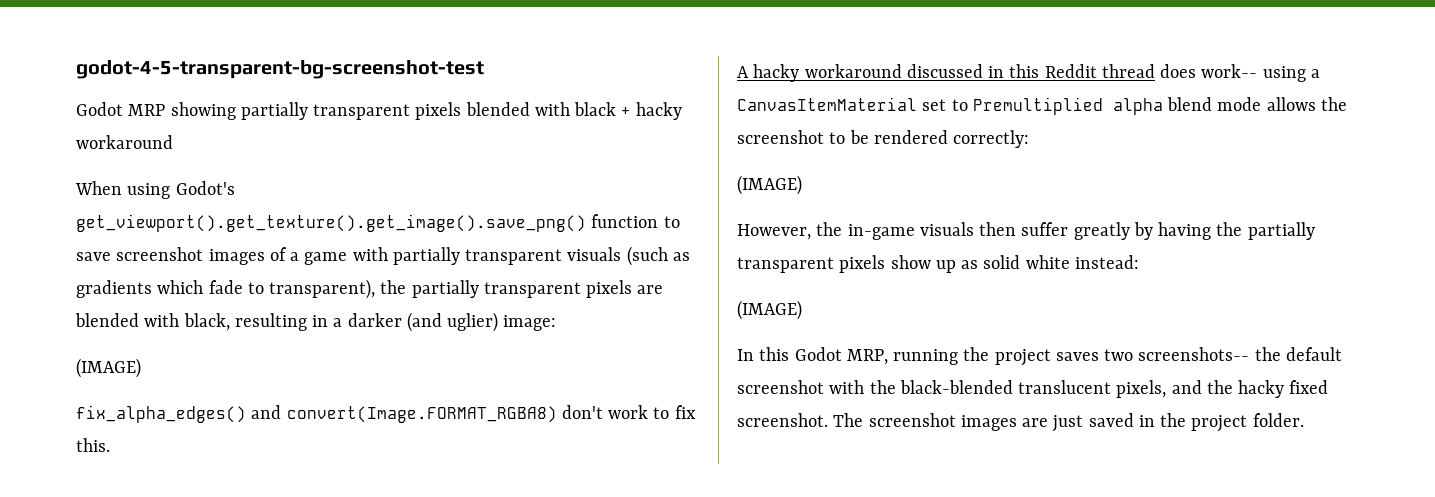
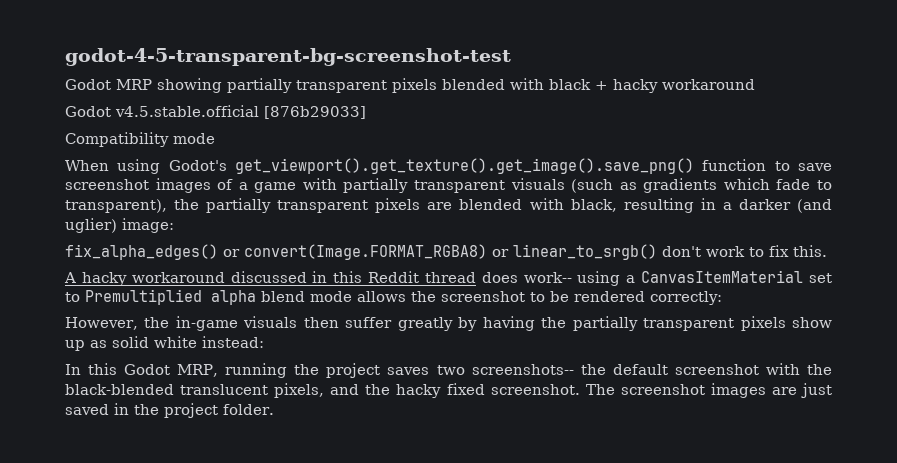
(173, 142) none -> [65,105,366,119] [65,132,215,147] // Godot v4.5.stable.official [876b29033] // Compatibility mode
[76,358,141,378] // (IMAGE) -> (174, 225) none
[251,405,557,423] and convert(Image.FORMAT_RGBA8) -> [223,244,657,260] or convert(Image.FORMAT_RGBA8) or linear_to_srgb()
[737,175,802,195] // (IMAGE) -> (722, 298) none
[737,300,802,320] // (IMAGE) -> (264, 342) none

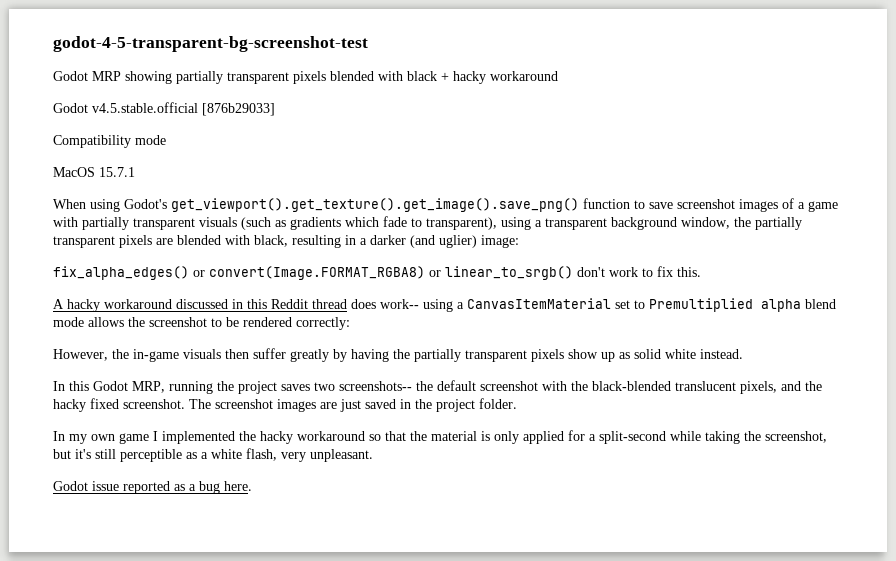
(215, 138) none -> [53,167,135,177] // MacOS 15.7.1
(167, 206) none -> [501,217,730,230] using a transparent background window,
[202,336,264,348] instead: -> [700,349,743,359] instead.
(274, 409) none -> [53,430,827,444] [53,448,373,462] [53,481,252,494] // In my own game I implemented the hacky workaround so that the material is only applied for a split-second while taking the screenshot, but it's still perceptible as a white flash, very unpleasant. // Godot issue reported as a bug here.

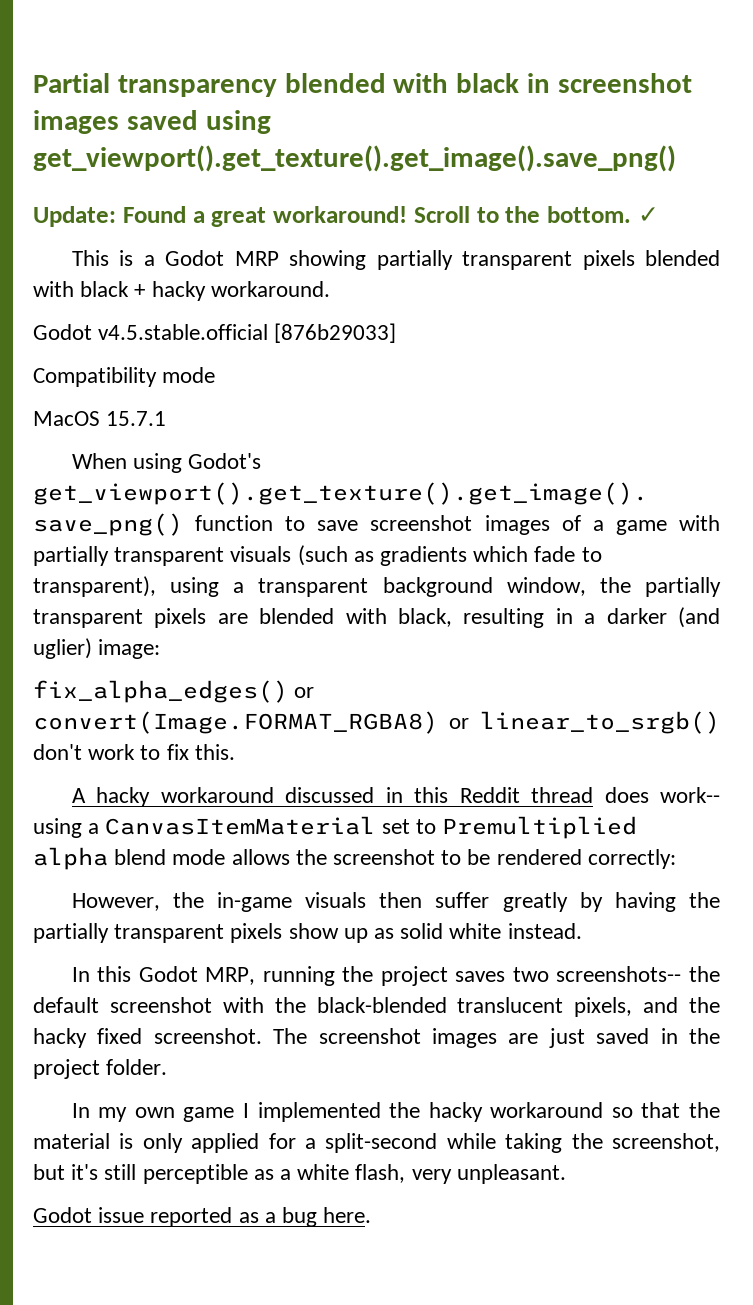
[53,36,368,52] godot-4-5-transparent-bg-screenshot-test // -> [33,73,692,97] [33,110,271,134] [33,145,676,172] [33,206,659,227] [71,250,155,266] Partial transparency blended with black in screenshot images saved using get_viewport().get_texture().get_image().save_png() // Update: Found a great workaround! Scroll to the bottom. ✓ // This is a
[490,71,558,81] workaround -> [210,281,330,297] workaround.

